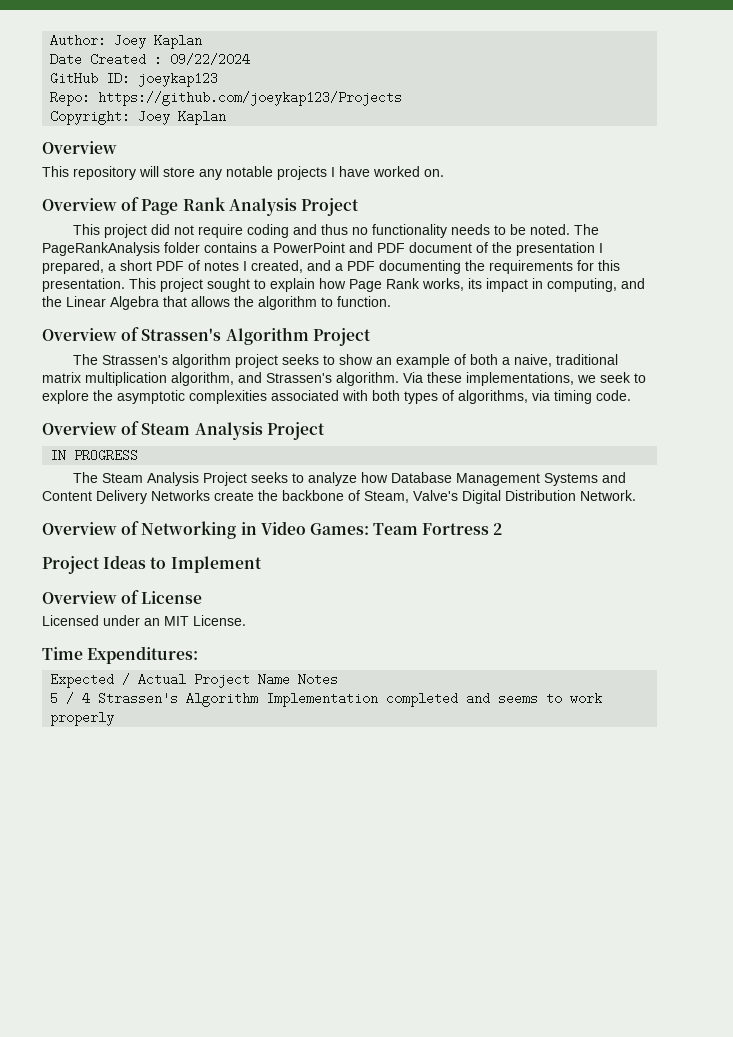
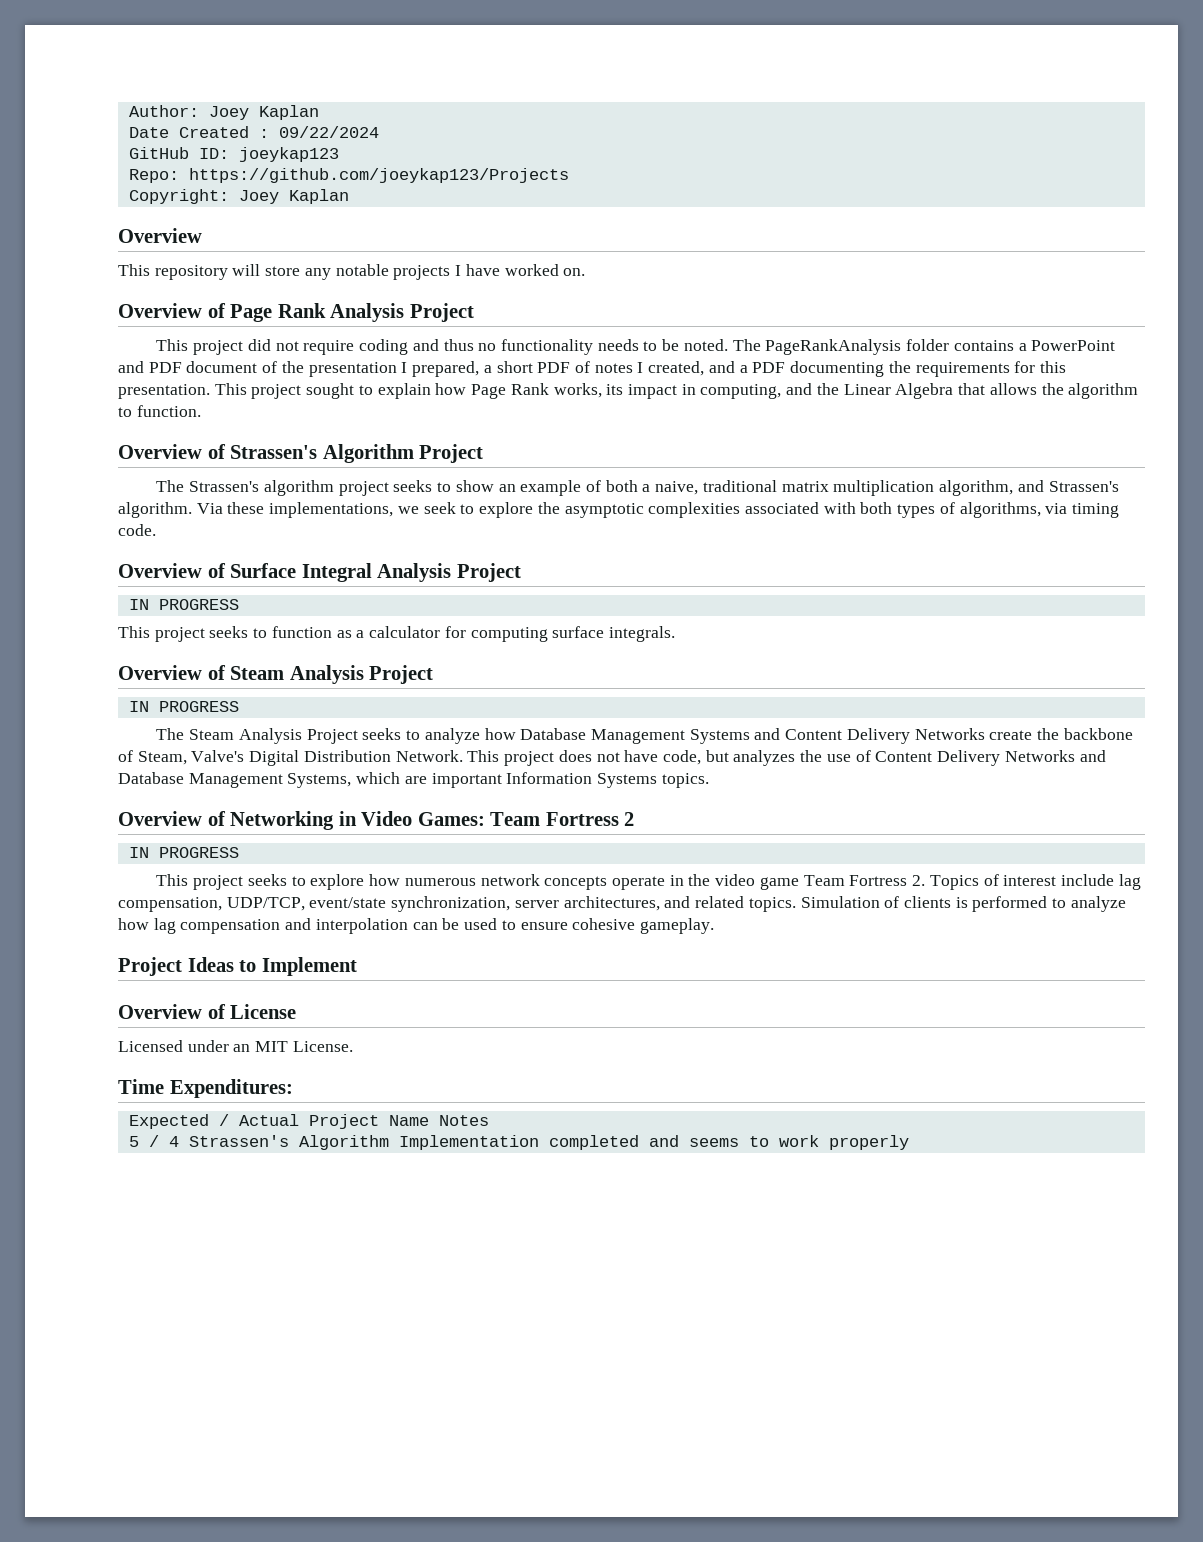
(631, 395) none -> [118,563,521,582] [128,599,239,610] [118,626,675,642] // Overview of Surface Integral Analysis Project // IN PROGRESS // This project seeks to function as a calculator for computing surface integrals.
(636, 495) none -> [467,750,1106,766] [118,772,709,788] This project does not have code, but analyzes the use of Content Delivery Networks and Database Management Systems, which are important Information Systems topics.
(503, 529) none -> [128,847,239,858] [156,874,1141,890] [118,896,1126,912] [118,918,714,934] // IN PROGRESS // This project seeks to explore how numerous network concepts operate in the video game Team Fortress 2. Topics of interest include lag compensation, UDP/TCP, event/state synchronization, server architectures, and related topics. Simulation of clients is performed to analyze how lag compensation and interpolation can be used to ensure cohesive gameplay.

